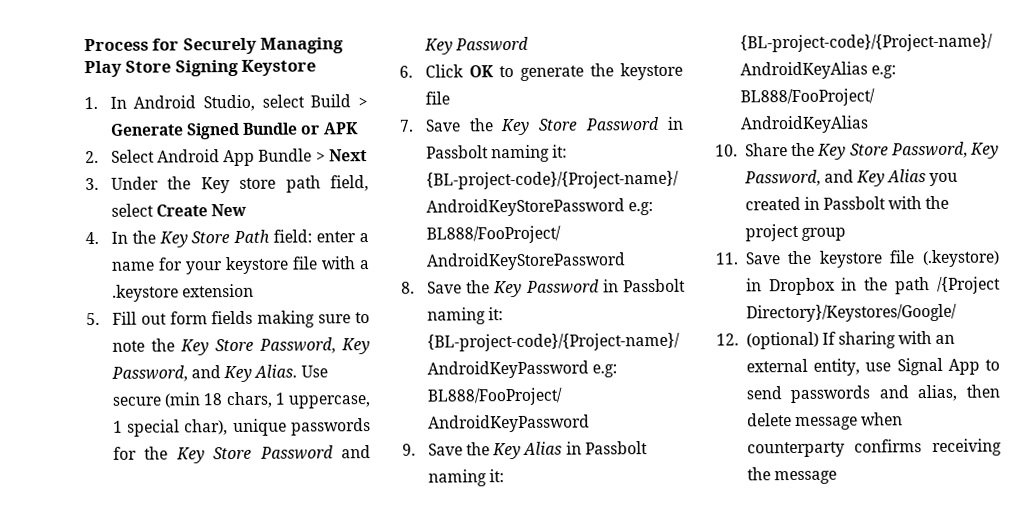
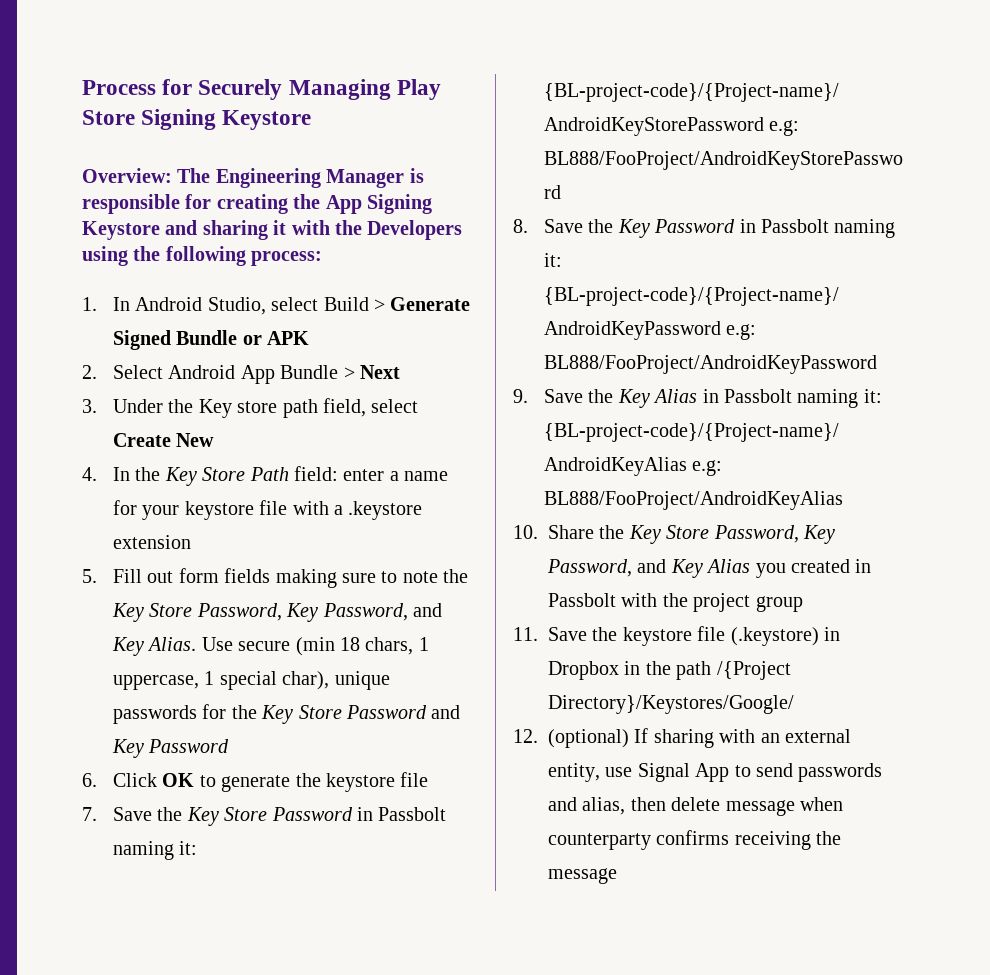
(317, 67) none -> [82,168,424,188] [82,194,432,214] [82,220,463,240] [82,246,323,266] // Overview: The Engineering Manager is responsible for creating the App Signing Keystore and sharing it with the Developers using the following process:

